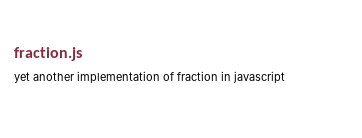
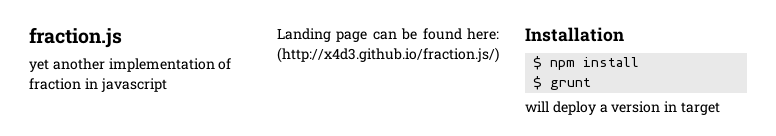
(285, 77) none -> [277,28,499,42] [277,47,499,63] [525,27,624,42] [533,56,640,70] [533,76,592,90] [525,101,720,115] // Landing page can be found here: (http://x4d3.github.io/fraction.js/) // Installation // $ npm install // $ grunt // will deploy a version in target

